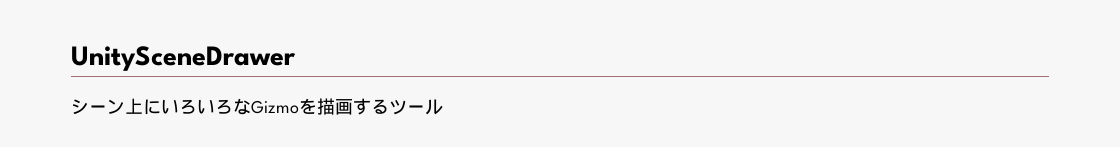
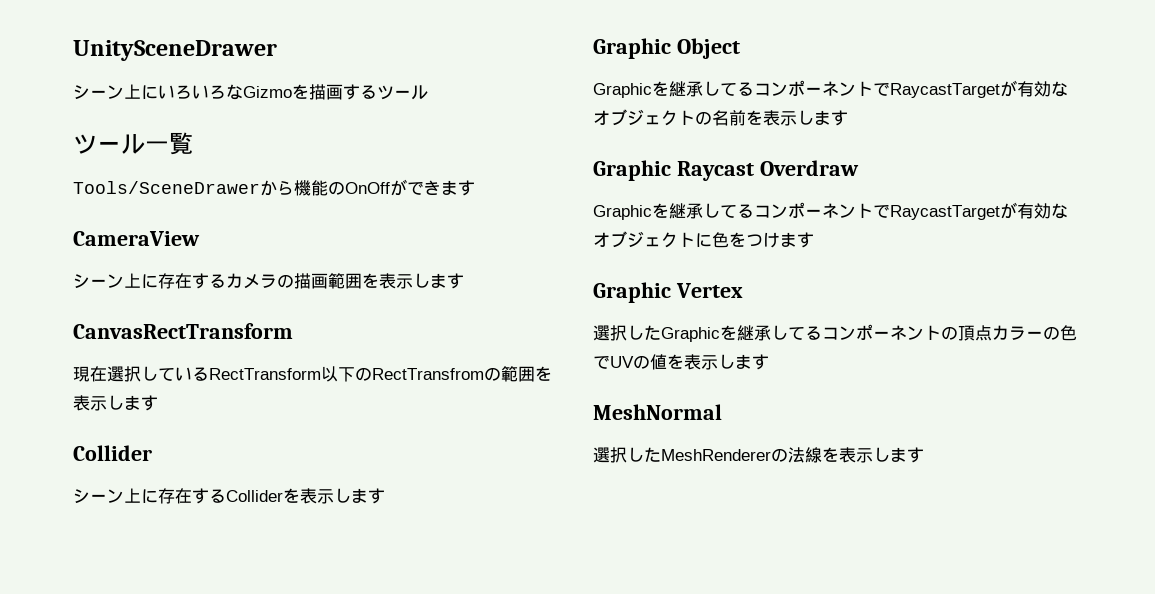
(443, 107) none -> [73,132,193,155] [73,179,475,196] [73,231,200,246] [73,273,464,289] [73,323,293,339] [73,366,552,382] [73,395,158,411] [73,445,152,461] [73,488,385,504] [593,38,740,59] [593,80,1068,98] [593,109,848,126] [593,160,859,181] [593,202,1068,220] [593,231,814,248] [593,282,743,303] [593,324,1077,342] [593,354,769,370] [593,404,722,420] [593,447,924,463] // ツール一覧 // Tools/SceneDrawerから機能のOnOffができます // CameraView // シーン上に存在するカメラの描画範囲を表示します // CanvasRectTransform // 現在選択しているRectTransform以下のRectTransfromの範囲を表示します // Collider // シーン上に存在するColliderを表示します // Graphic Object // Graphicを継承してるコンポーネントでRaycastTargetが有効なオブジェクトの名前を表示します // Graphic Raycast Overdraw // Graphicを継承してるコンポーネントでRaycastTargetが有効なオブジェクトに色をつけます // Graphic Vertex // 選択したGraphicを継承してるコンポーネントの頂点カラーの色でUVの値を表示します // MeshNormal // 選択したMeshRendererの法線を表示します

